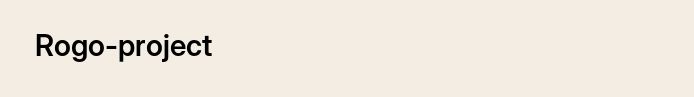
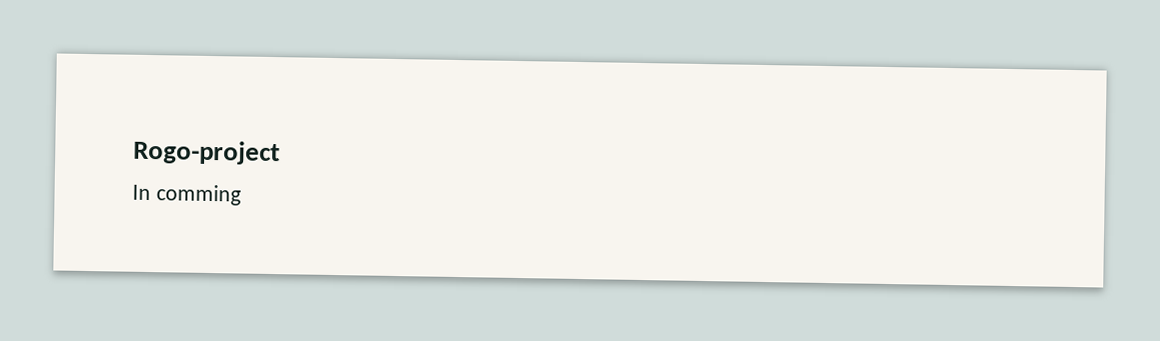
(212, 48) none -> [132,184,241,206] // In comming

